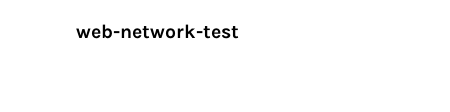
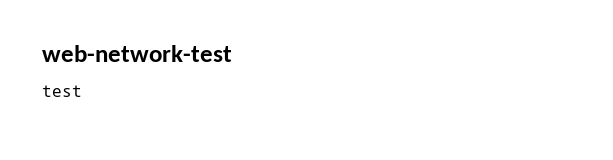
(239, 31) none -> [42,85,82,97] // test

